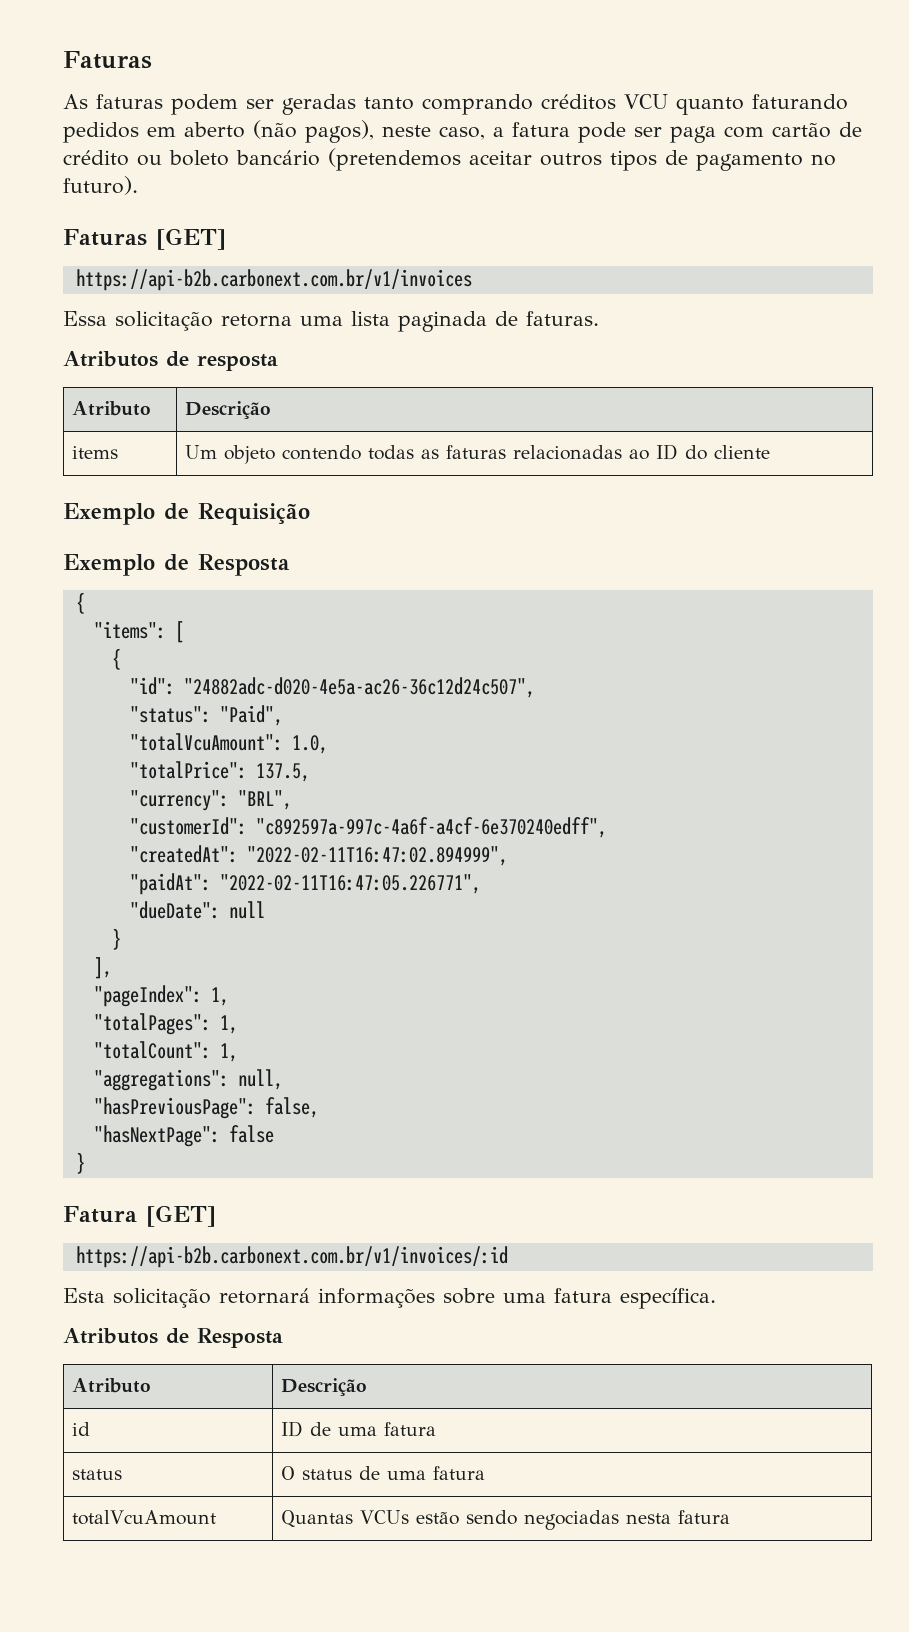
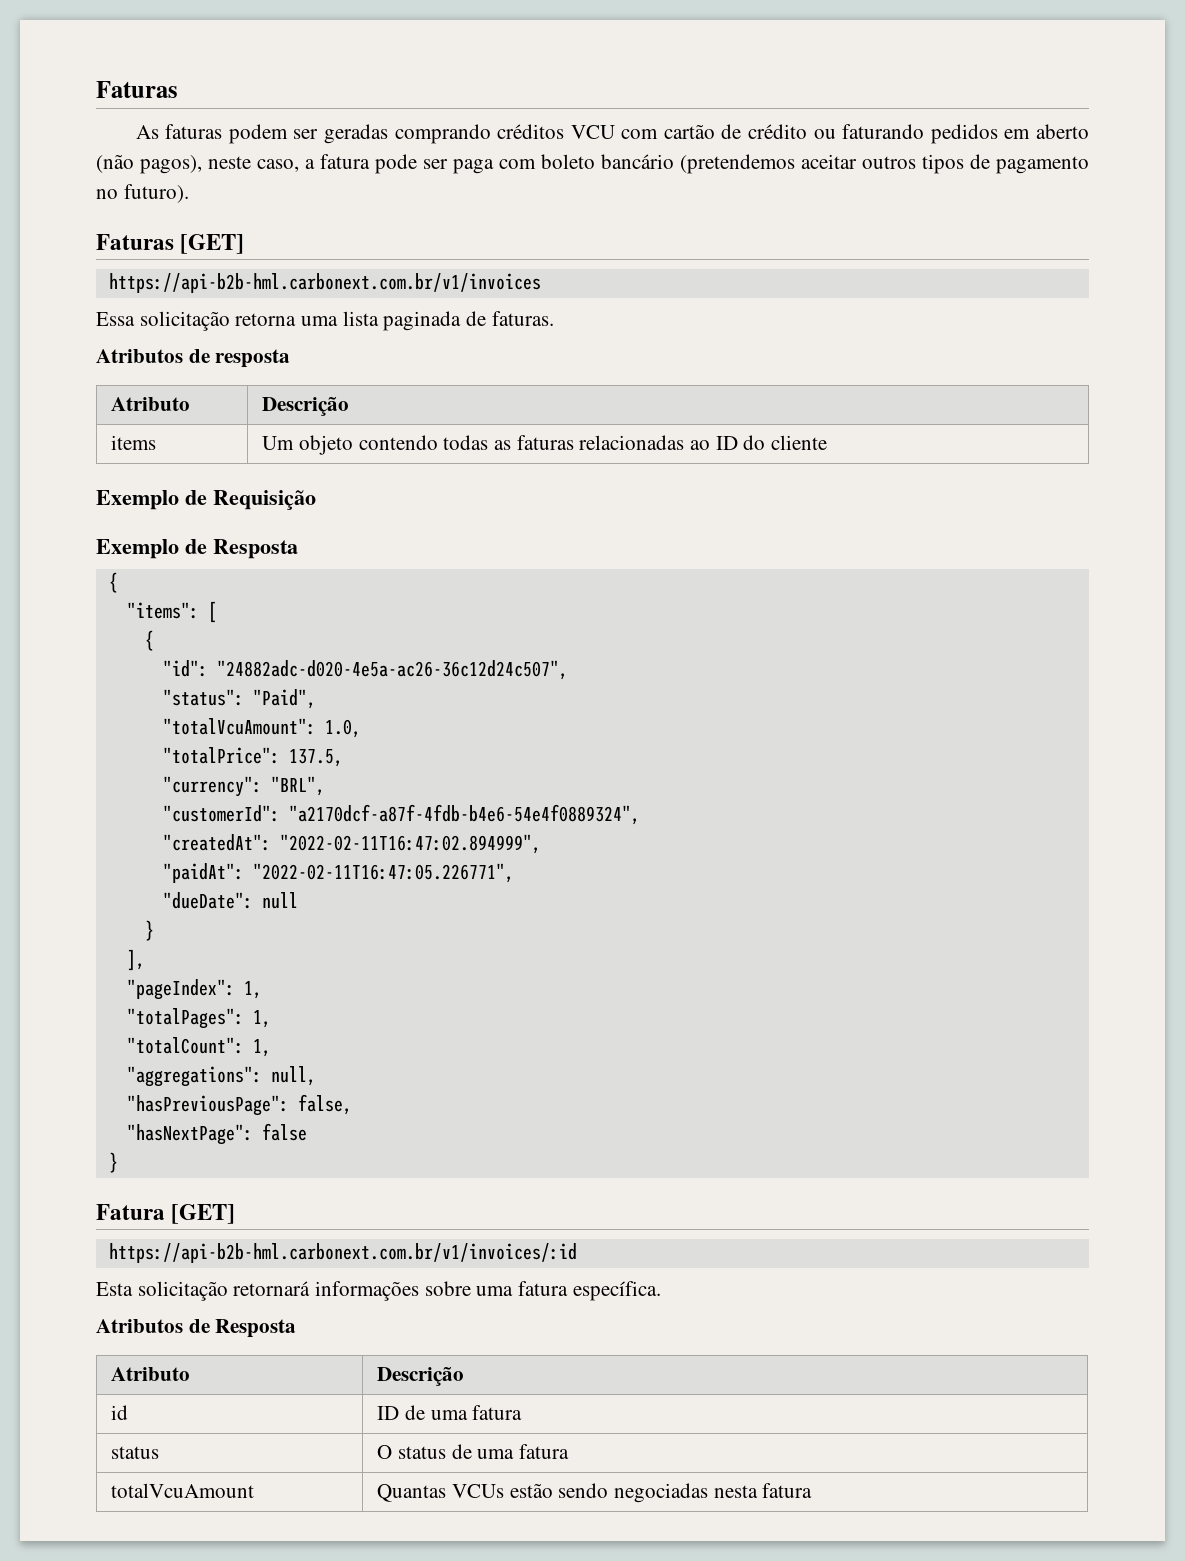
[364,97,414,110] tanto -> (388, 134) none
[676,97,744,115] quanto -> [621,124,836,139] com cartão de crédito ou
[772,122,862,138] [63,150,162,166] cartão de crédito ou -> (536, 164) none
[75,269,472,291] https://api-b2b.carbonext.com.br/v1/invoices -> [108,273,541,293] https://api-b2b-hml.carbonext.com.br/v1/invoices
[255,817,607,838] "c892597a-997c-4a6f-a4cf-6e370240edff", -> [288,804,640,825] "a2170dcf-a87f-4fdb-b4e6-54e4f0889324",
[75,1246,508,1268] https://api-b2b.carbonext.com.br/v1/invoices/:id -> [108,1243,577,1263] https://api-b2b-hml.carbonext.com.br/v1/invoices/:id

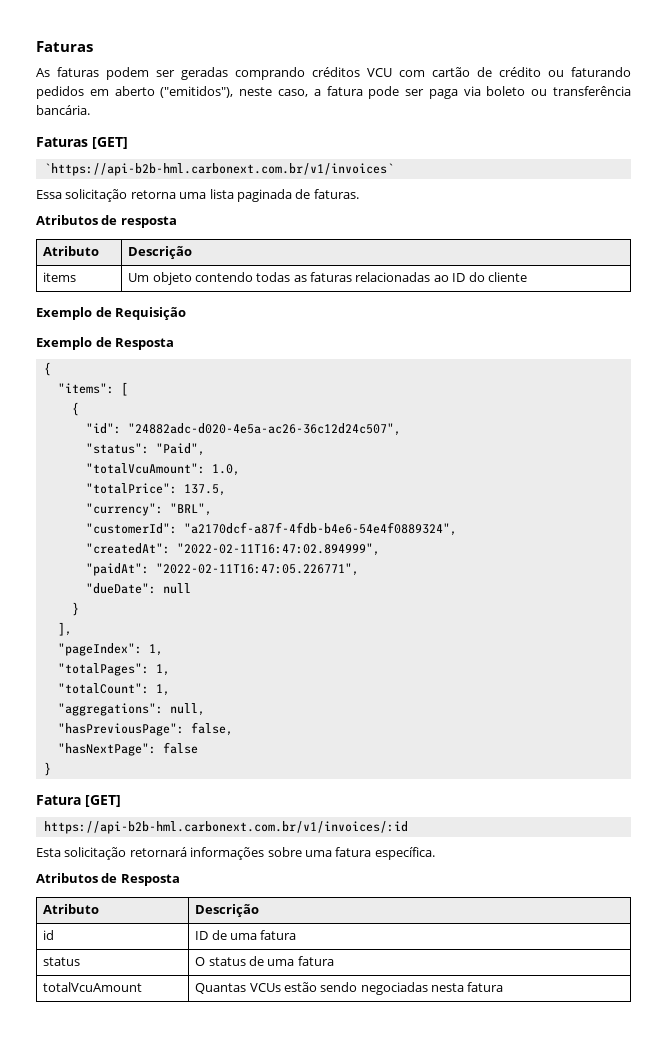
[96,154,202,174] (não pagos), -> [160,86,234,98] ("emitidos"),
[499,154,1089,174] [96,184,189,203] com boleto bancário (pretendemos aceitar outros tipos de pagamento no futuro). -> [463,86,631,96] [36,105,90,115] via boleto ou transferência bancária.
[108,273,541,293] https://api-b2b-hml.carbonext.com.br/v1/invoices -> [43,163,394,176] `https://api-b2b-hml.carbonext.com.br/v1/invoices`

